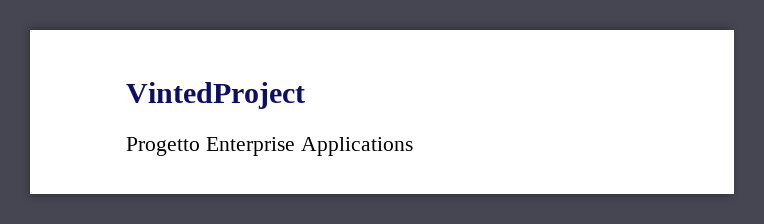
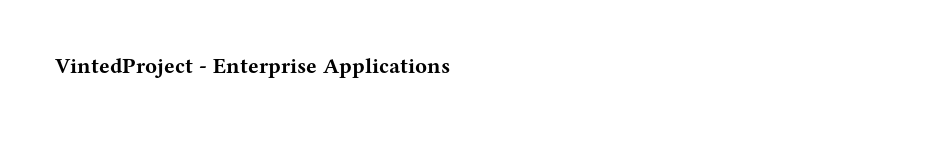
[126,137,200,156] // Progetto -> [199,66,207,73] -

